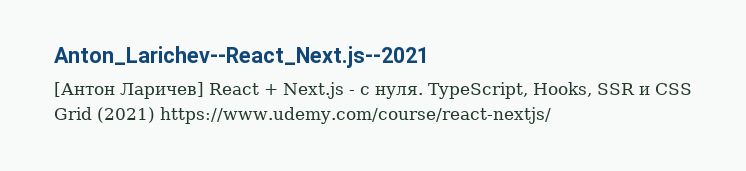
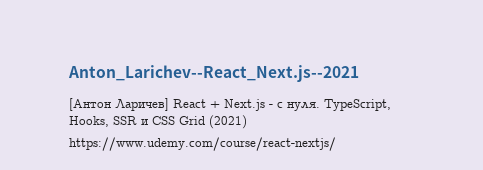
(155, 115) none -> (247, 122) //

